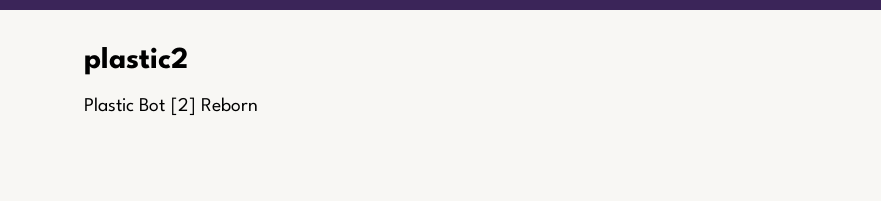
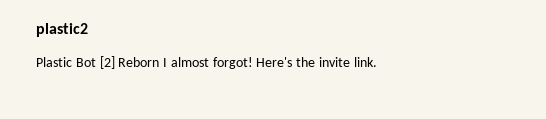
(258, 104) none -> [163,57,377,69] I almost forgot! Here's the invite link.

